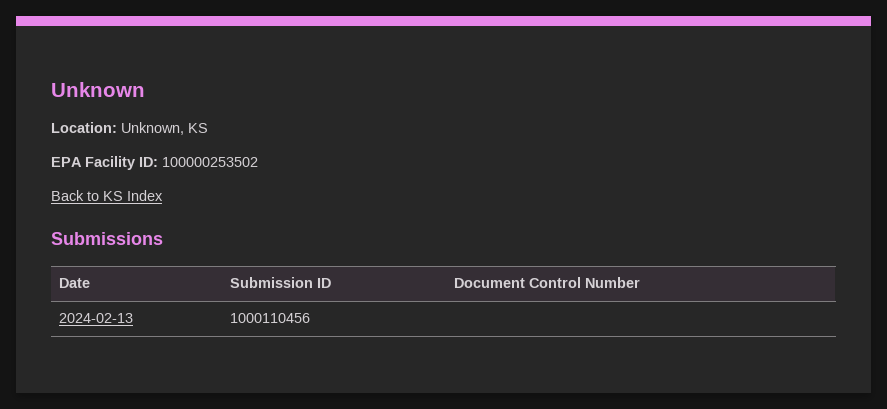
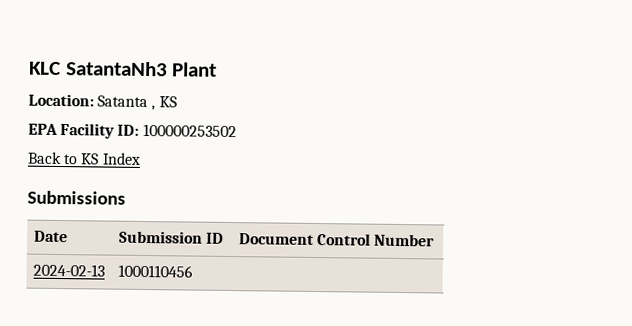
[51,82,145,97] Unknown -> [29,61,218,77] KLC SatantaNh3 Plant
[121,122,184,135] Unknown, -> [97,95,156,111] Satanta ,

